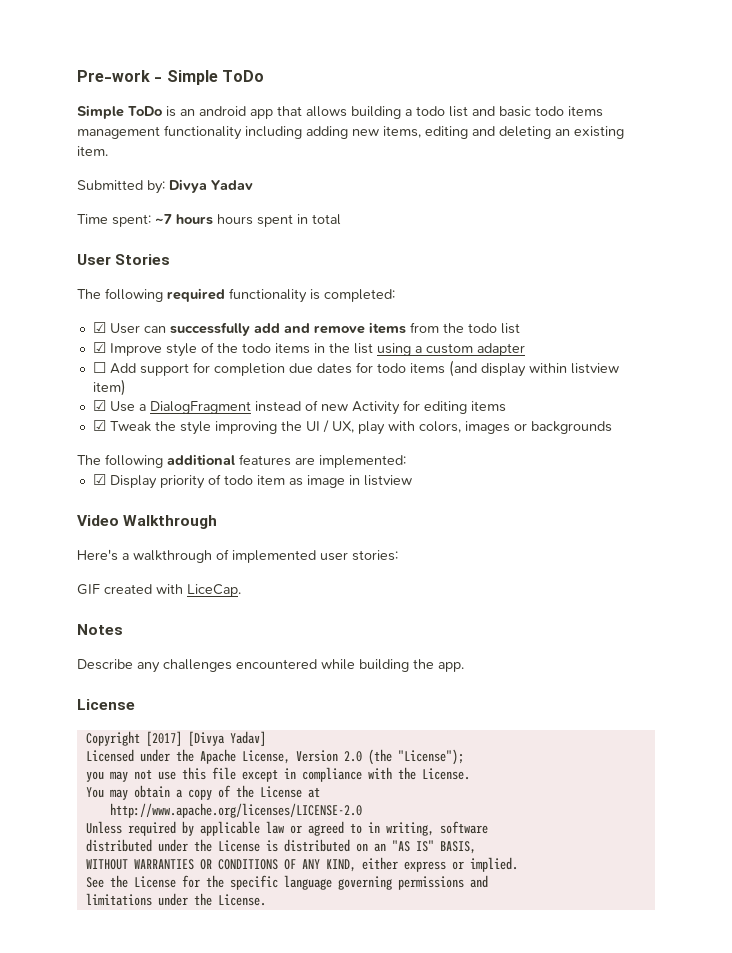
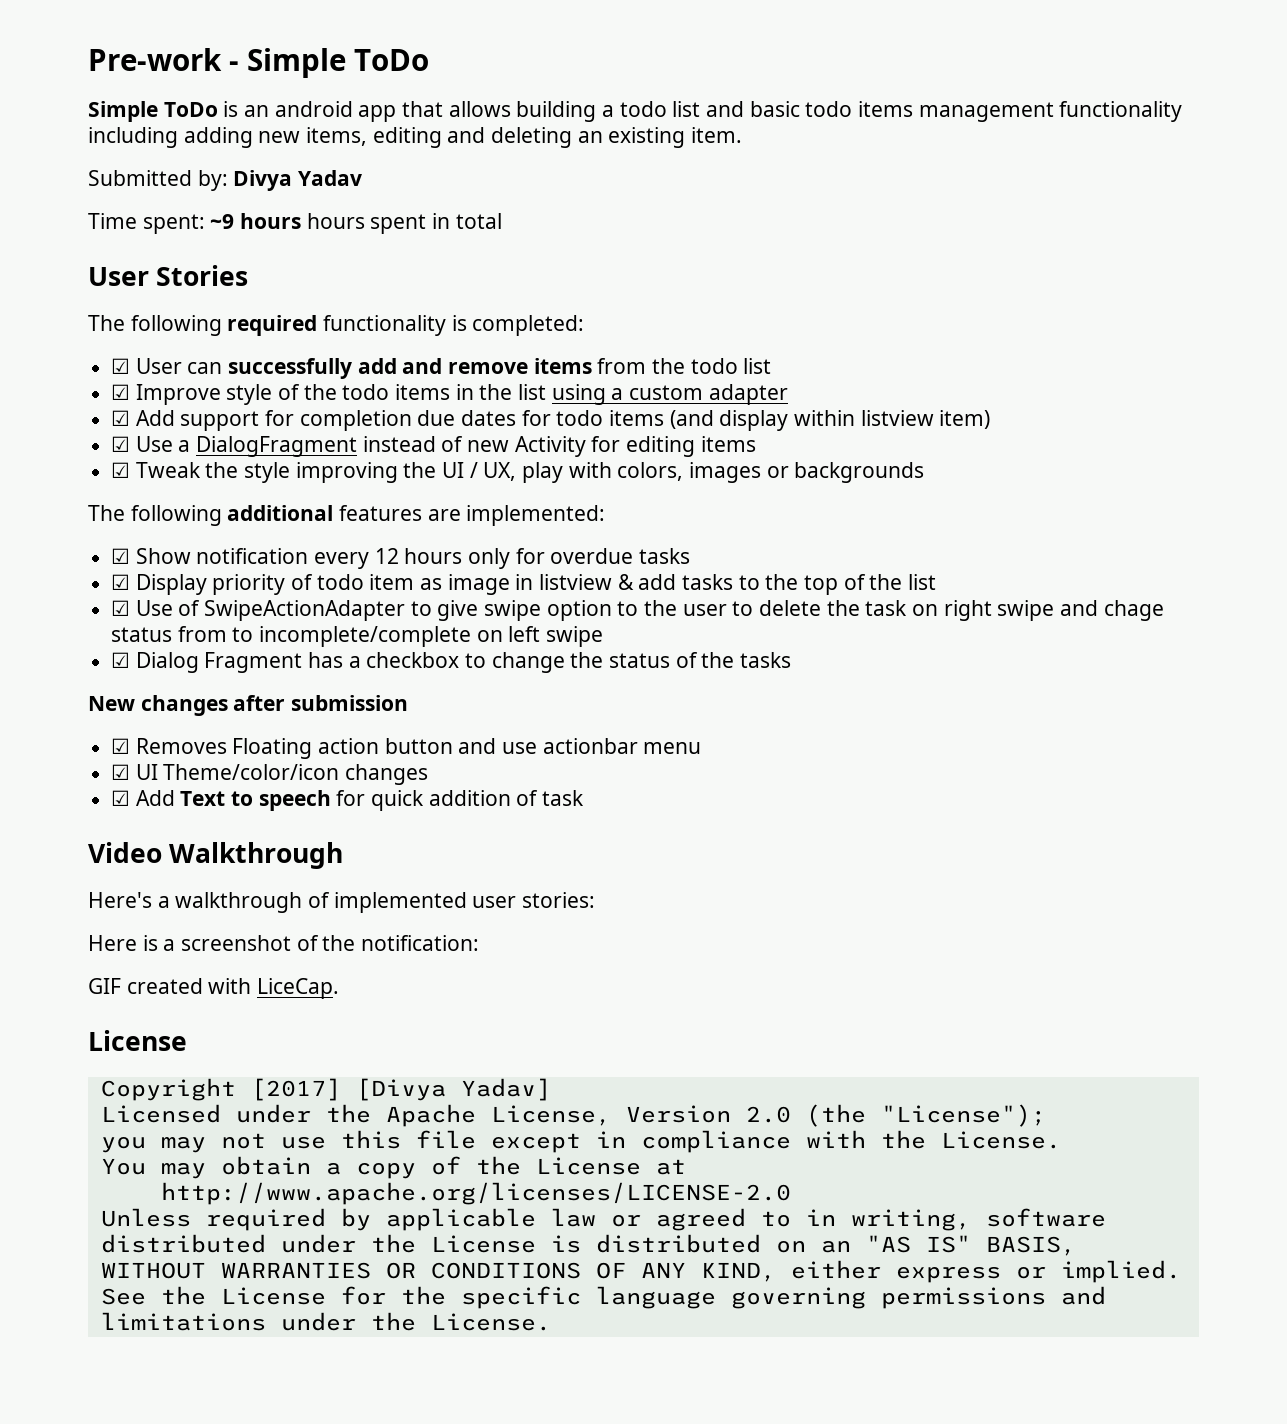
[155,214,172,224] ~7 -> [210,214,235,229] ~9
[92,362,106,373] ☐ -> [111,410,131,426] ☑
(406, 461) none -> [111,548,691,569] // ☑ Show notification every 12 hours only for overdue tasks
(412, 480) none -> [617,574,937,595] [111,600,1164,621] [111,626,604,647] [111,652,792,673] [88,695,409,716] [111,738,702,759] [111,764,429,785] [111,790,585,811] & add tasks to the top of the list // ☑ Use of SwipeActionAdapter to give swipe option to the user to delete the task on right swipe and chage status from to incomplete/complete on left swipe // ☑ Dialog Fragment has a checkbox to change the status of the tasks // New changes after submission // ☑ Removes Floating action button and use actionbar menu // ☑ UI Theme/color/icon changes // ☑ Add Text to speech for quick addition of task
[77,584,241,597] [77,624,123,635] [77,659,464,673] GIF created with LiceCap. // Notes // Describe any challenges encountered while building the app. -> [88,935,480,951] [88,978,340,999] Here is a screenshot of the notification: // GIF created with LiceCap.

